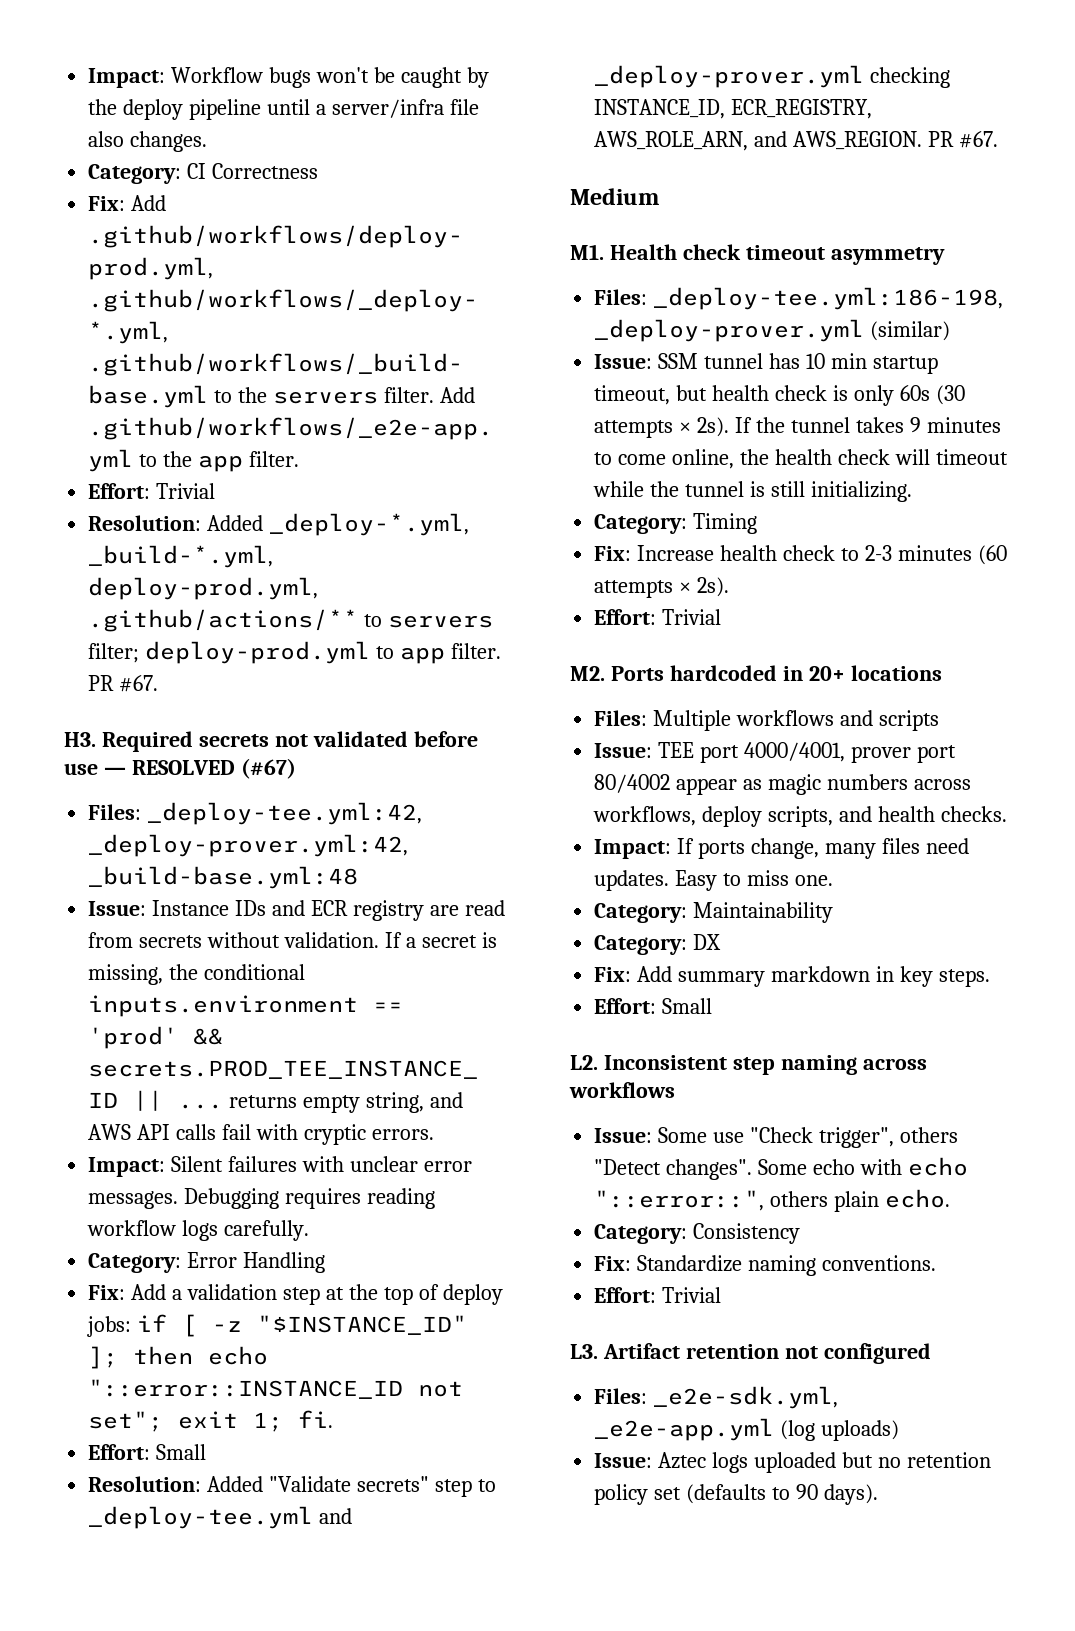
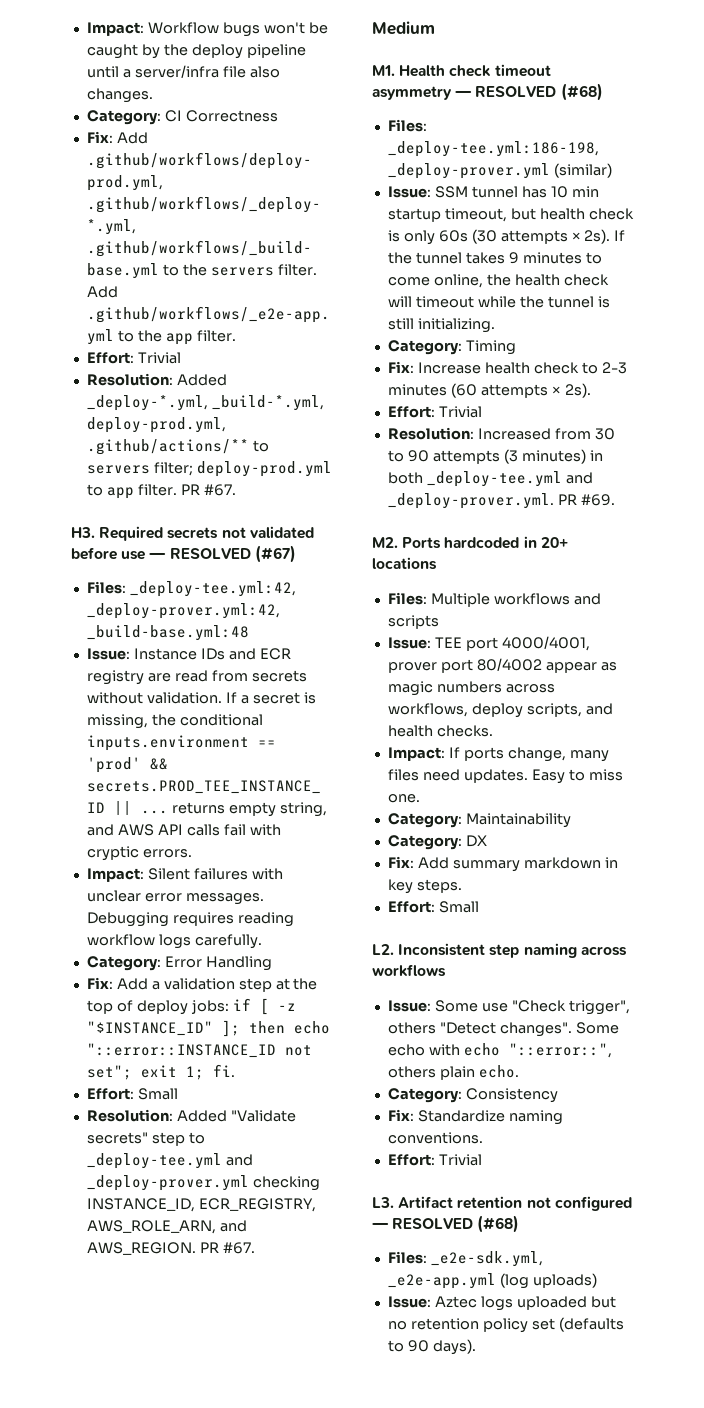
(945, 256) none -> [455,83,603,101] — RESOLVED (#68)
(722, 617) none -> [387,427,615,440] [387,449,603,464] [387,471,593,487] [387,493,615,509] // Resolution: Increased from 30 to 90 attempts (3 minutes) in both _deploy-tee.yml and _deploy-prover.yml. PR #69.
(931, 1353) none -> [372,1215,520,1233] — RESOLVED (#68)

